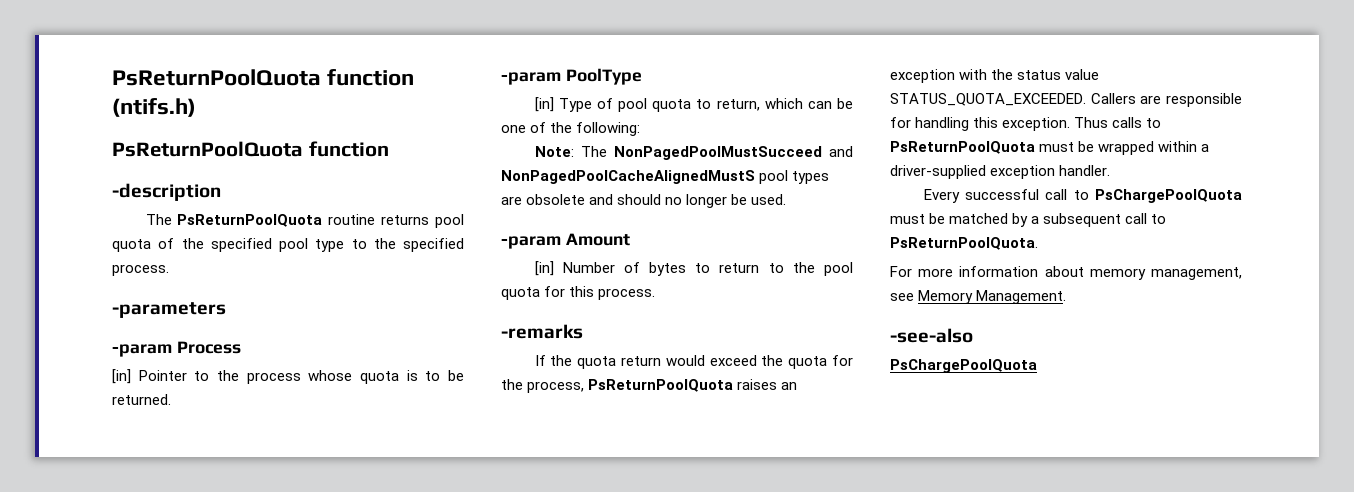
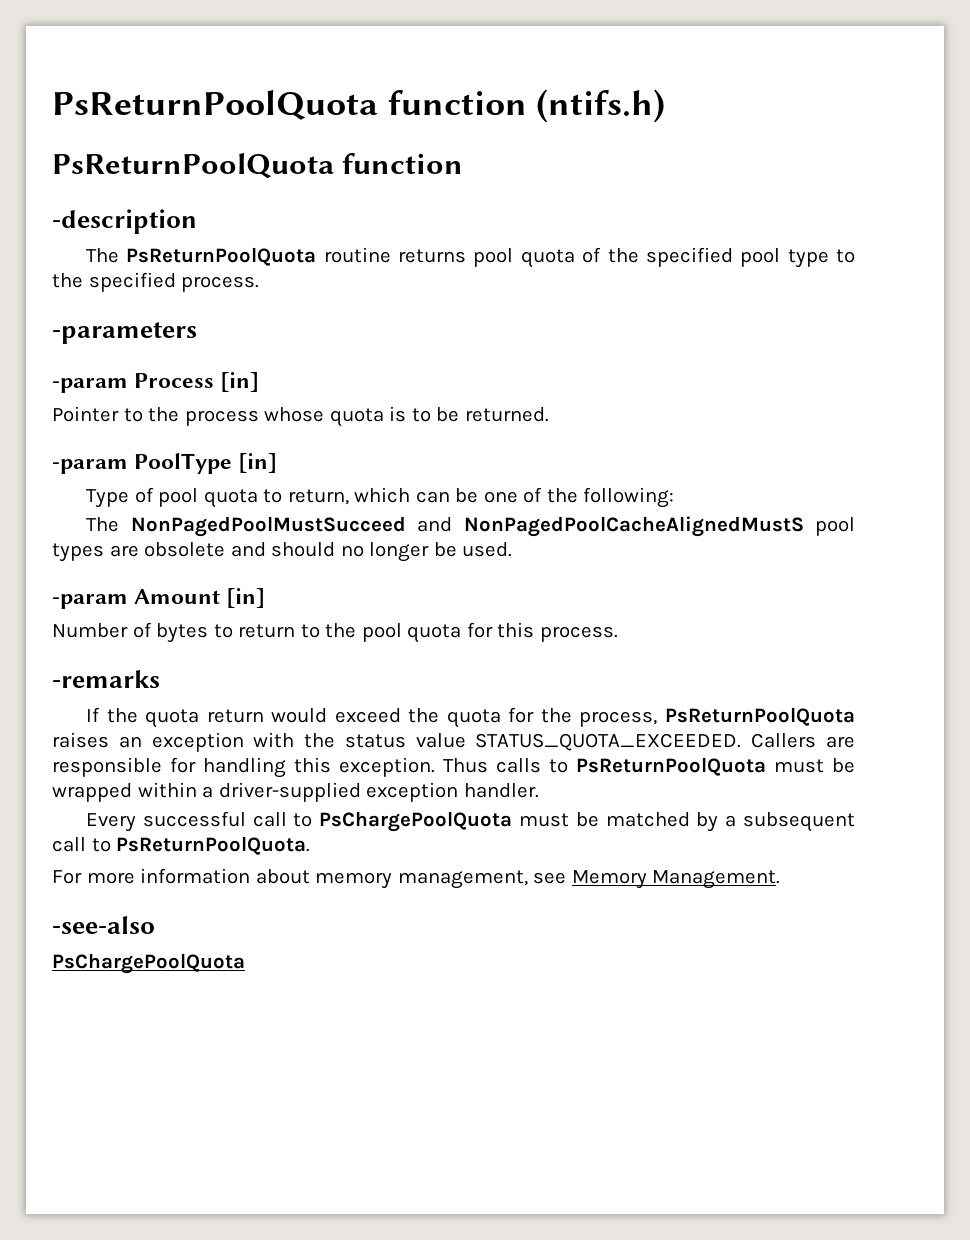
[112,369,131,384] // [in] -> [220,372,260,392] [in] //
[534,97,554,112] // [in] -> [238,453,278,473] [in] //
[534,146,574,157] Note: -> (675, 497) none
[534,261,554,276] // [in] -> [226,588,266,608] [in] //

